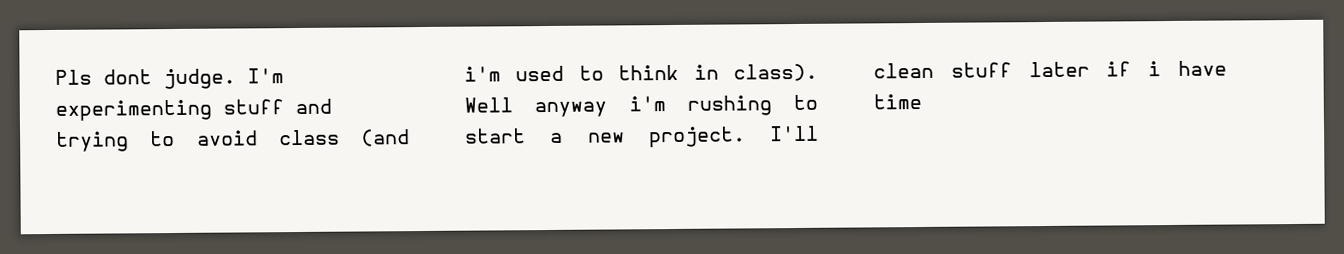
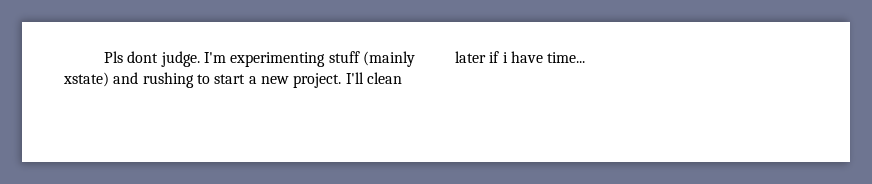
[295,98,332,115] [56,129,410,152] [464,63,818,82] [464,96,666,118] and trying to avoid class (and i'm used to think in class). Well anyway i'm -> [362,51,415,67] [63,72,139,87] (mainly xstate) and
[950,62,1012,78] stuff -> (402, 78) none
[873,93,922,110] time -> [547,52,586,63] time...

